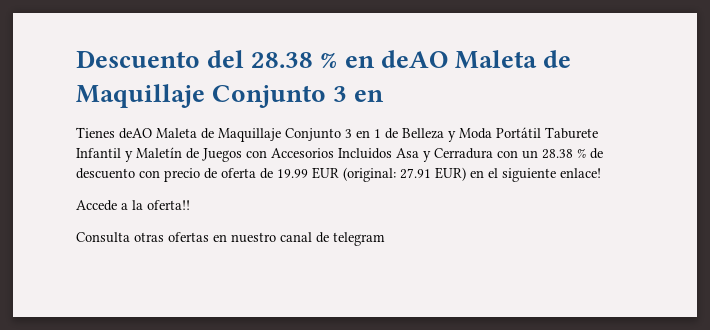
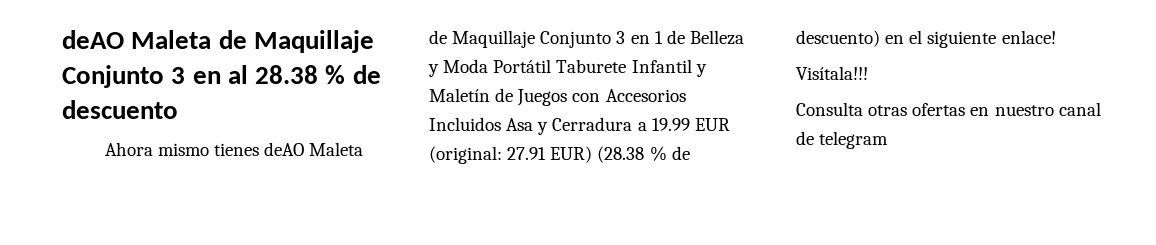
[76,50,572,69] [76,84,385,108] [76,127,115,138] Descuento del 28.38 % en deAO Maleta de Maquillaje Conjunto 3 en // Tienes -> [62,30,374,53] [62,65,381,88] [62,100,178,119] [104,142,260,156] deAO Maleta de Maquillaje Conjunto 3 en al 28.38 % de descuento // Ahora mismo tienes
[497,148,603,159] [76,168,273,182] con un 28.38 % de descuento con precio de oferta de -> [637,122,647,131] a
(466, 174) none -> [597,146,690,163] [796,30,880,47] (28.38 % de descuento)
[76,200,190,211] Accede a la oferta!! -> [796,66,868,80] Visítala!!!

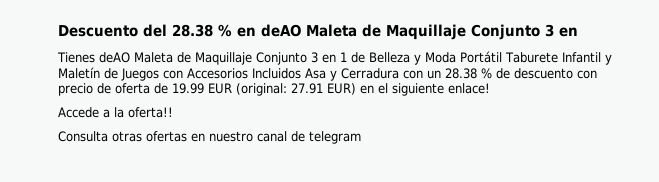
[62,30,374,53] [62,65,381,88] [62,100,178,119] [104,142,260,156] deAO Maleta de Maquillaje Conjunto 3 en al 28.38 % de descuento // Ahora mismo tienes -> [58,24,578,40] [57,52,95,63] Descuento del 28.38 % en deAO Maleta de Maquillaje Conjunto 3 en // Tienes
[637,122,647,131] a -> [403,68,597,79] [58,83,168,96] con un 28.38 % de descuento con precio de oferta de
[597,146,690,163] [796,30,880,47] (28.38 % de descuento) -> (356, 89) none
[796,66,868,80] Visítala!!! -> [58,107,173,118] Accede a la oferta!!

